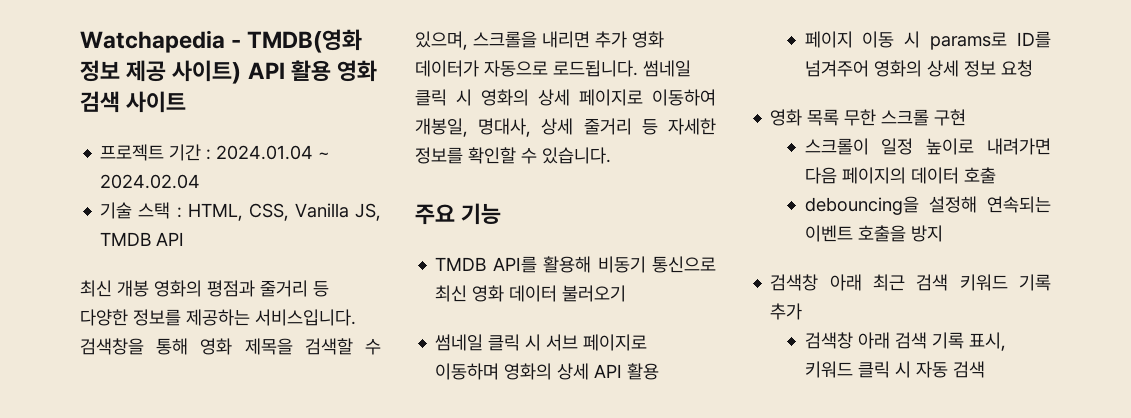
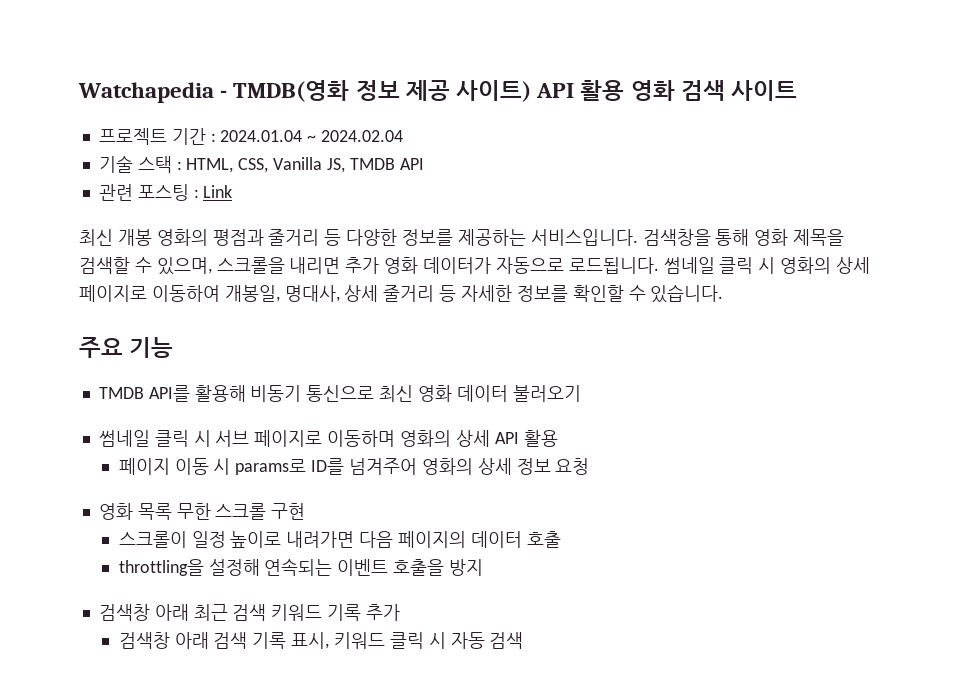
(185, 239) none -> [98,184,233,201] // 관련 포스팅 : Link
[804,196,919,215] debouncing을 -> [118,559,204,576] throttling을

